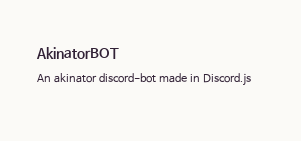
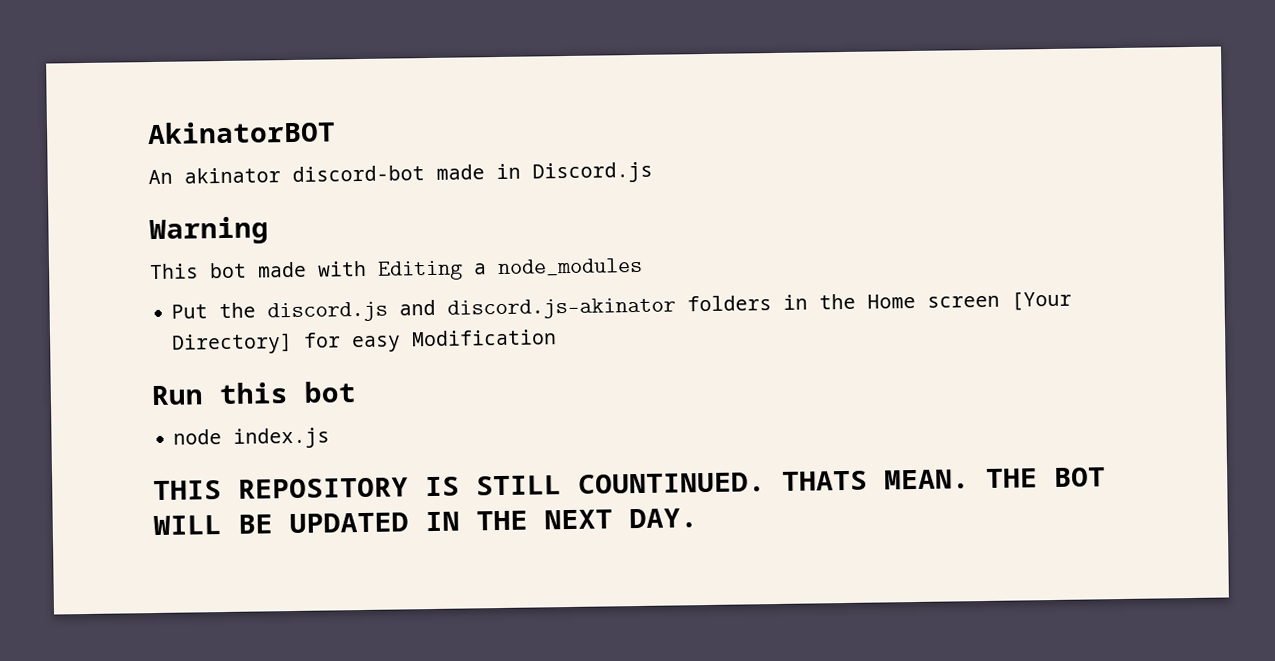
(251, 79) none -> [149,216,269,246] [149,257,643,281] [171,291,1073,323] [172,329,558,355] [151,381,357,406] [173,427,331,449] [153,467,1106,501] [153,508,698,536] // Warning // This bot made with Editing a node_modules // Put the discord.js and discord.js-akinator folders in the Home screen [Your Directory] for easy Modification // Run this bot // node index.js // THIS REPOSITORY IS STILL COUNTINUED. THATS MEAN. THE BOT WILL BE UPDATED IN THE NEXT DAY.

